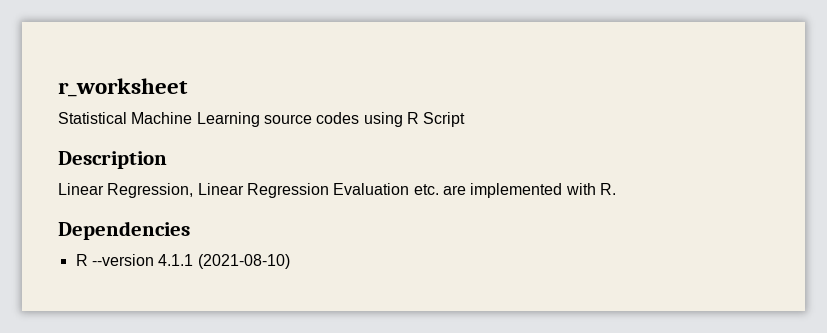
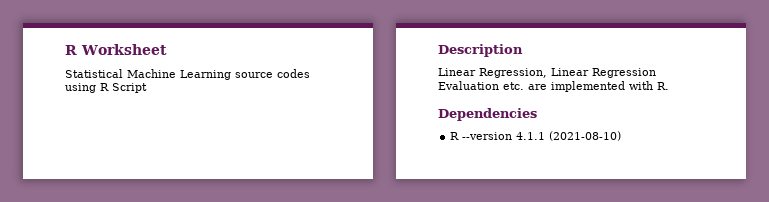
[58,78,188,97] r_worksheet -> [65,44,167,55] R Worksheet

